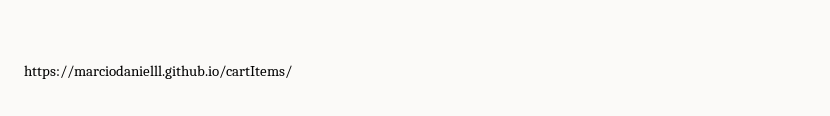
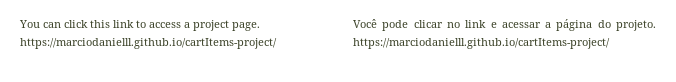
[24,65,292,79] https://marciodanielll.github.io/cartItems/ -> [19,20,260,31] [20,38,277,49] [353,19,656,31] [353,38,610,49] You can click this link to access a project page. https://marciodanielll.github.io/cartItems-project/ // Você pode clicar no link e acessar a página do projeto. https://marciodanielll.github.io/cartItems-project/

